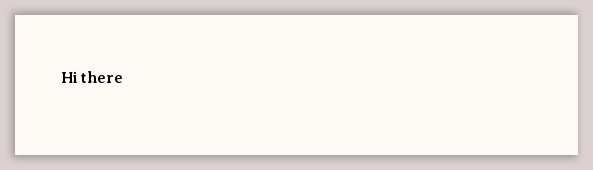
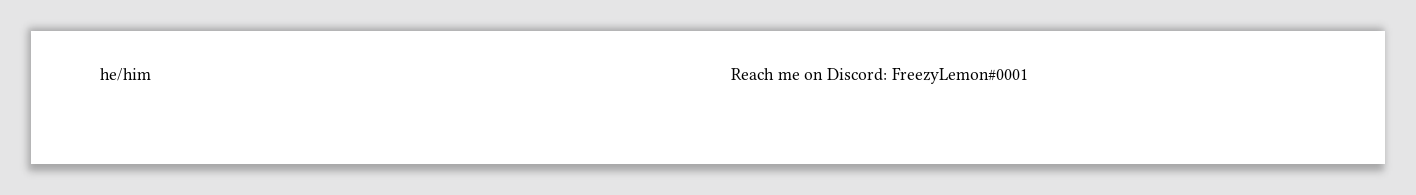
[61,71,124,83] Hi there -> [100,68,151,81] [731,67,1028,84] he/him // Reach me on Discord: FreezyLemon#0001

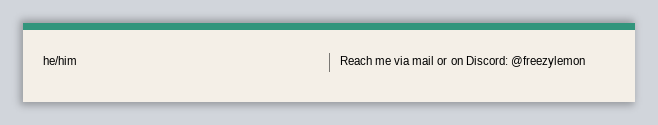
(800, 75) none -> [394,56,448,65] via mail or
[891,67,1028,84] FreezyLemon#0001 -> [510,56,585,68] @freezylemon

